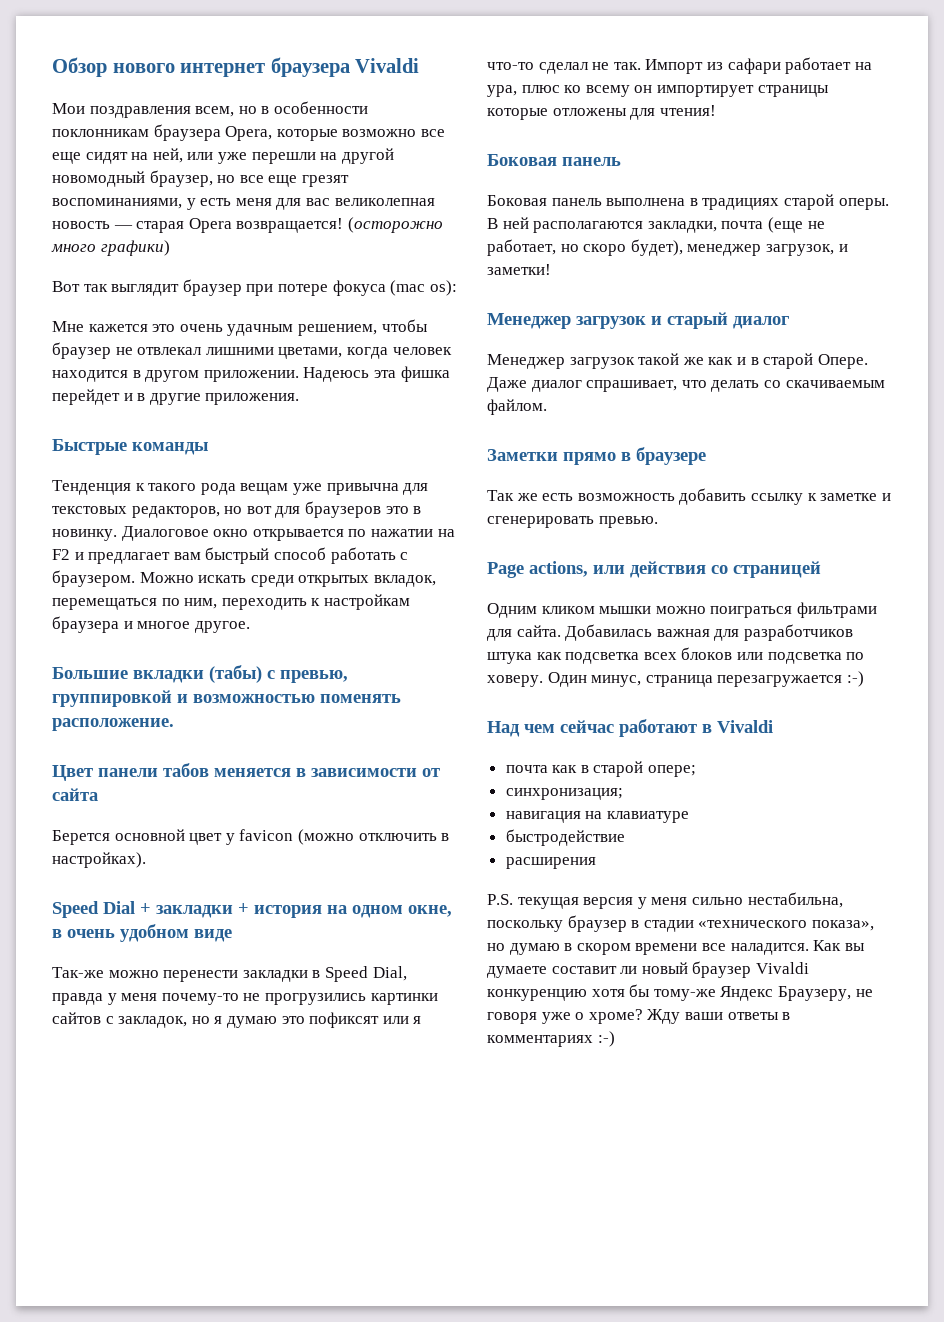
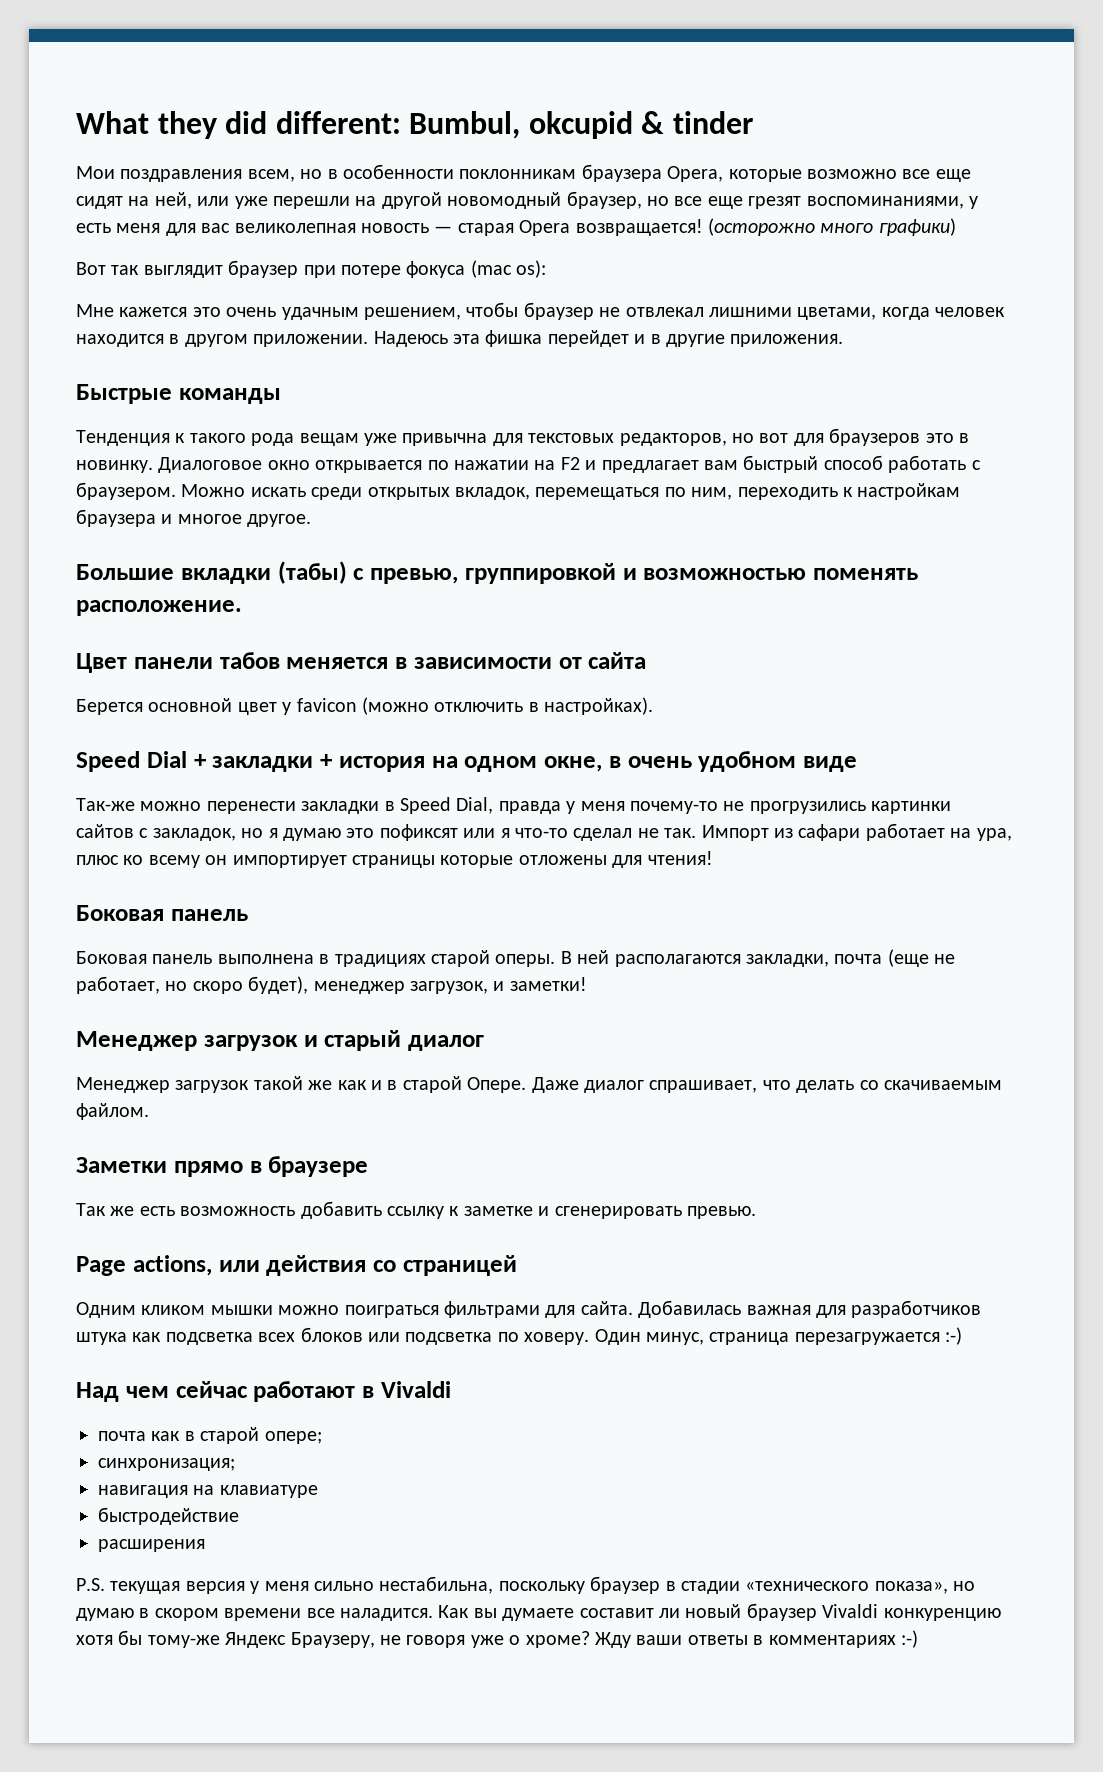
[52,57,420,77] Обзор нового интернет браузера Vivaldi -> [76,111,753,139] What they did different: Bumbul, okcupid & tinder

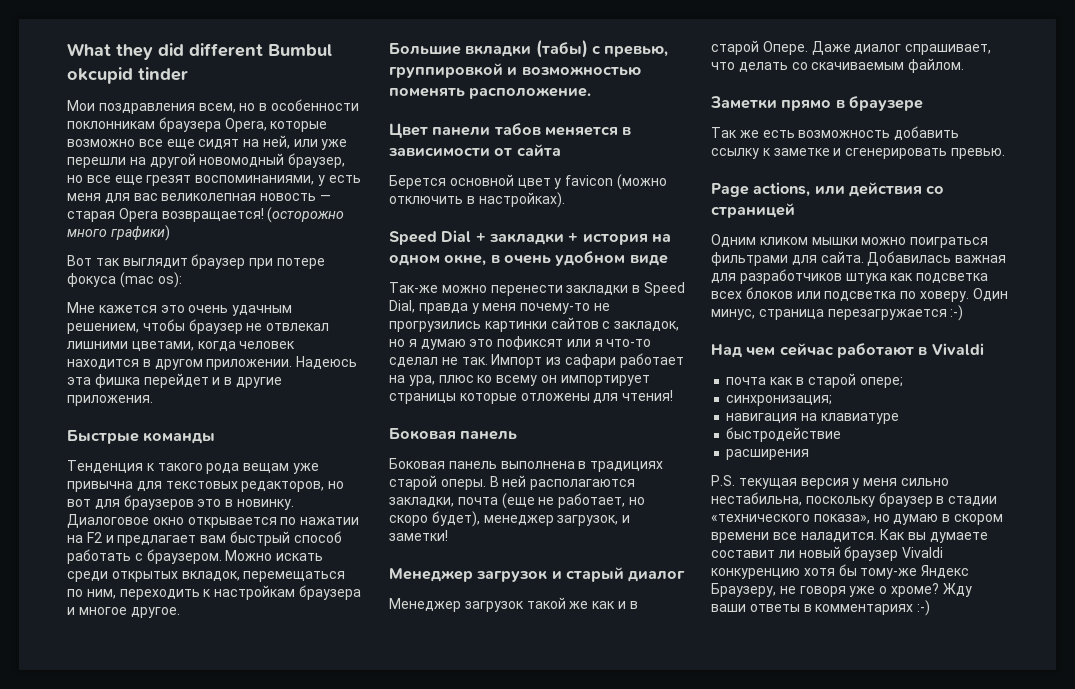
[275,111,665,139] different: Bumbul, okcupid & -> [189,43,332,57] [67,67,133,84] different Bumbul okcupid

